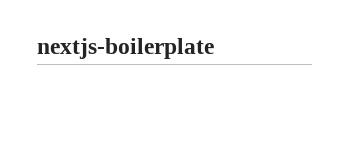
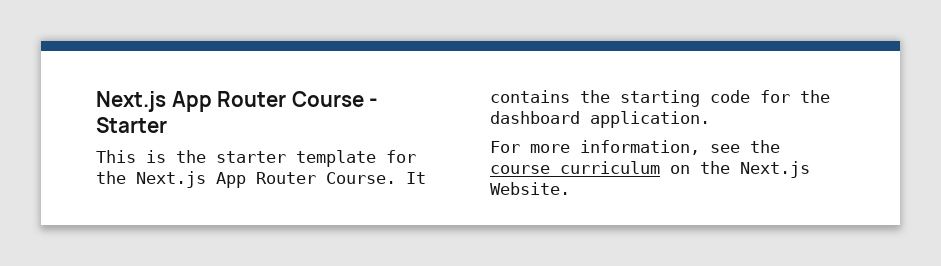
[37,38,214,59] nextjs-boilerplate -> [96,91,379,112] [96,117,167,133] [96,150,416,167] [96,171,426,188] [490,90,830,107] [490,111,710,128] [490,140,780,155] [490,161,810,178] [490,182,570,195] Next.js App Router Course - Starter // This is the starter template for the Next.js App Router Course. It contains the starting code for the dashboard application. // For more information, see the course curriculum on the Next.js Website.

